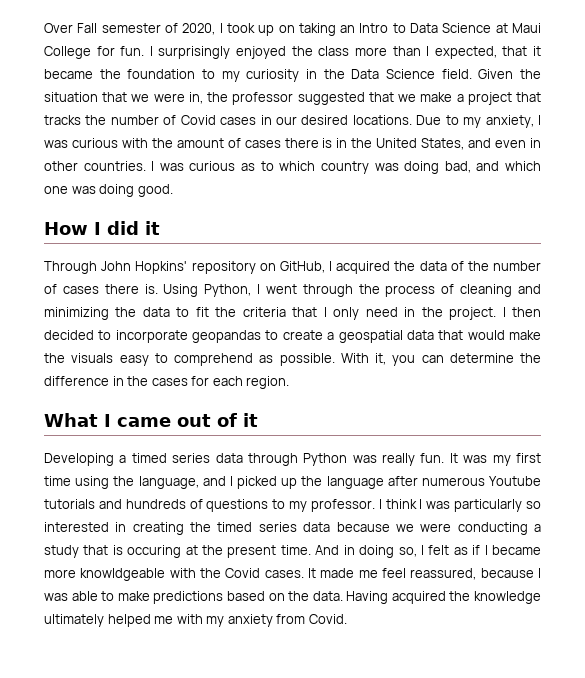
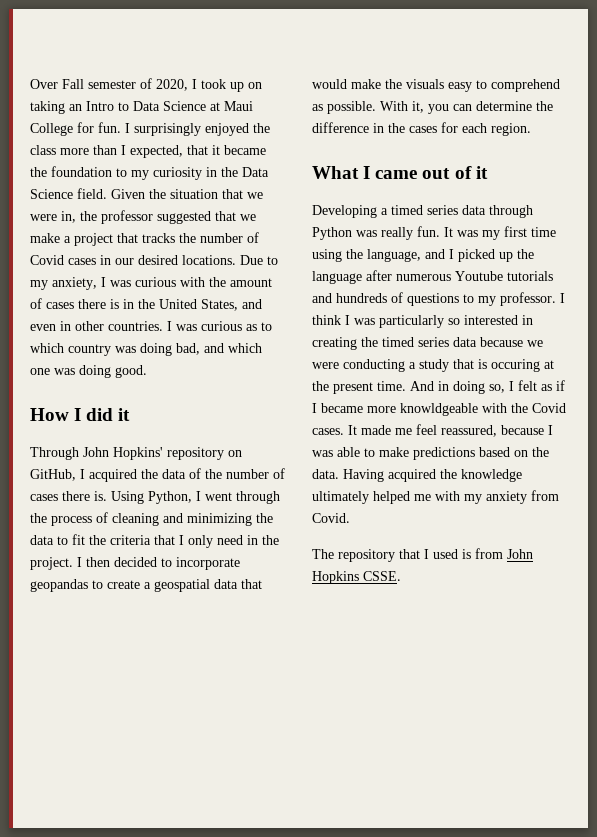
(347, 619) none -> [312,548,533,562] [312,571,401,584] // The repository that I used is from John Hopkins CSSE.

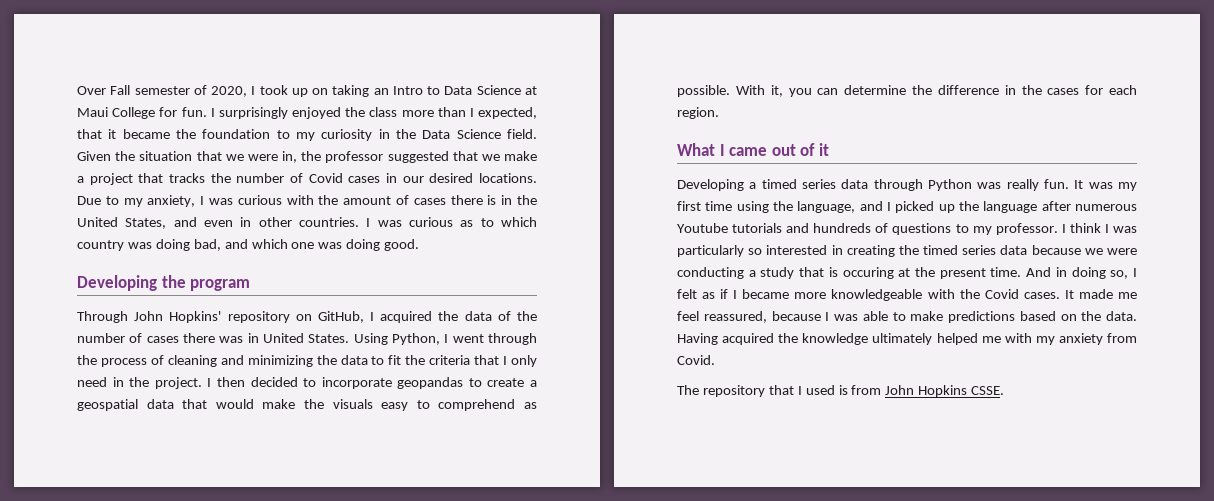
[30,408,131,421] How I did it -> [77,275,251,291] Developing the program
[94,491,107,501] is. -> [219,333,350,343] was in United States.
[400,403,478,416] knowldgeable -> [831,289,923,301] knowledgeable

